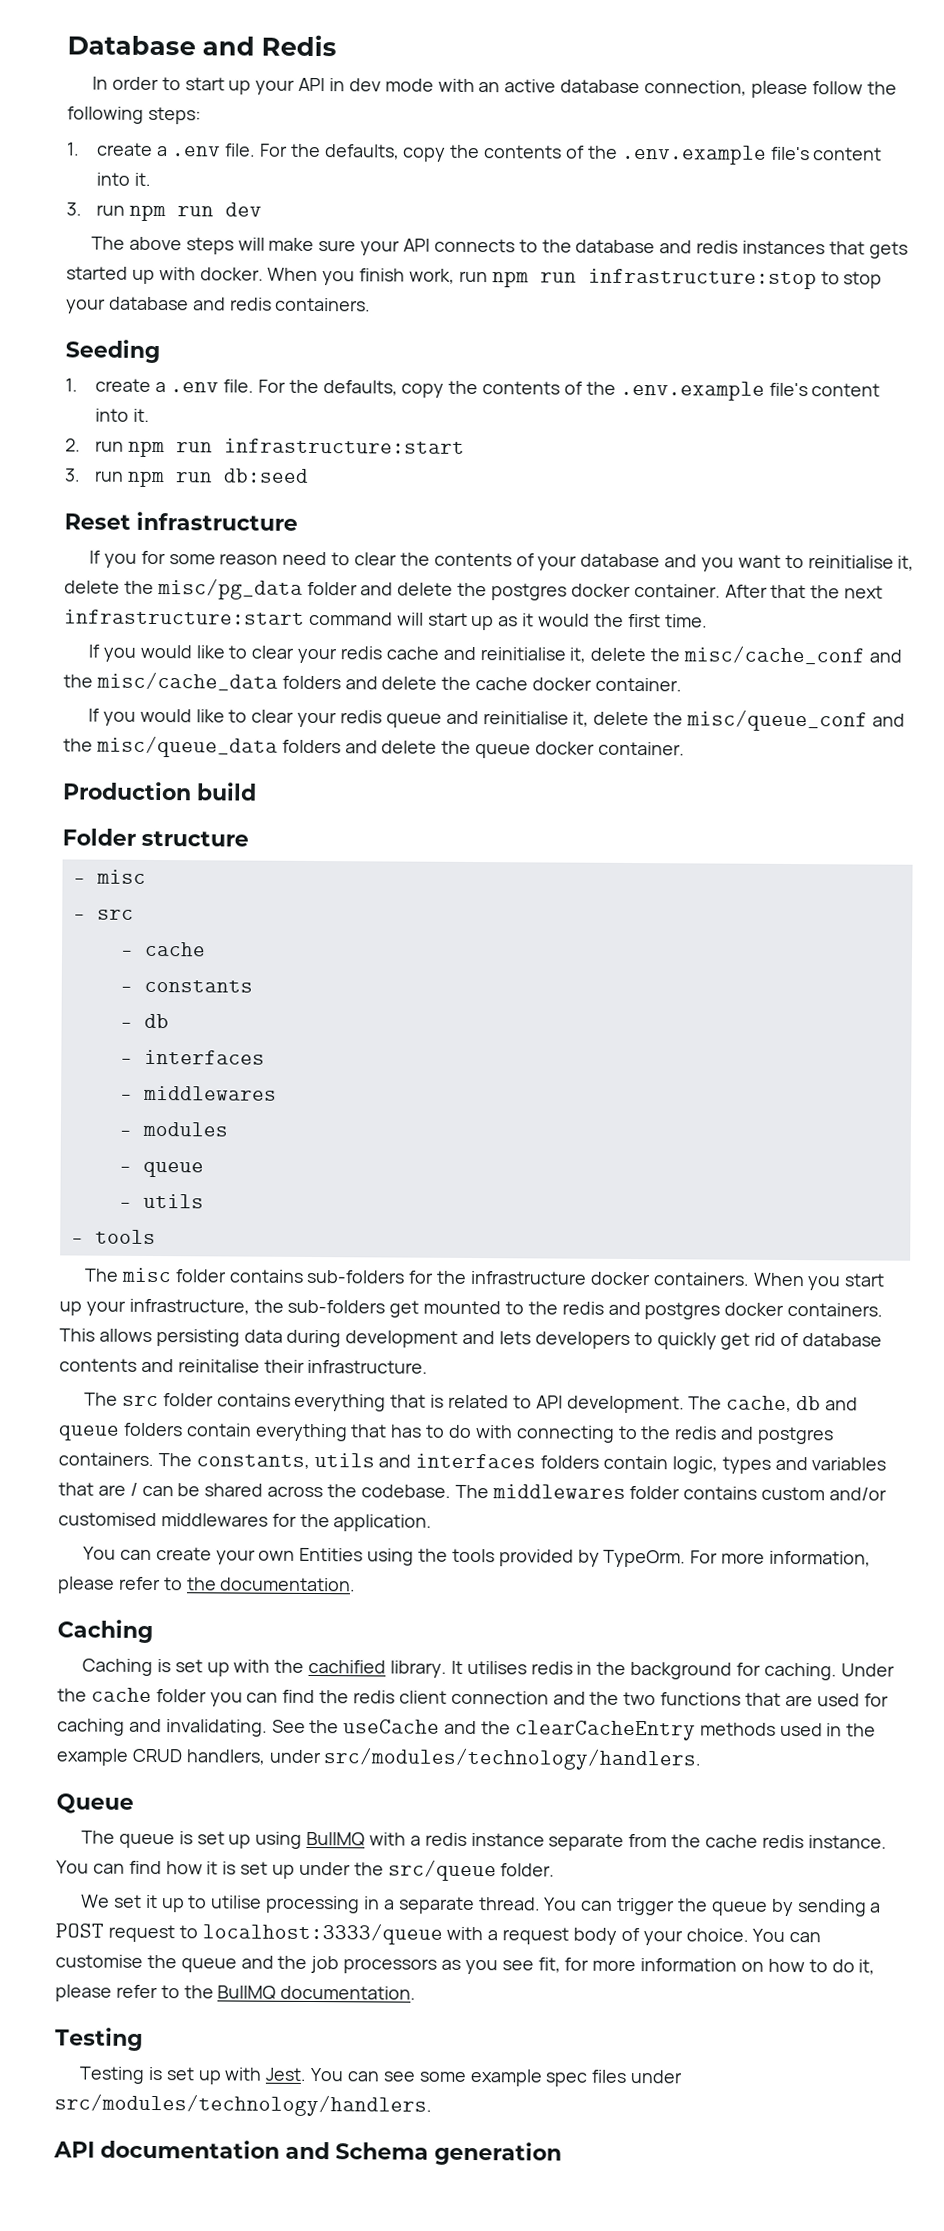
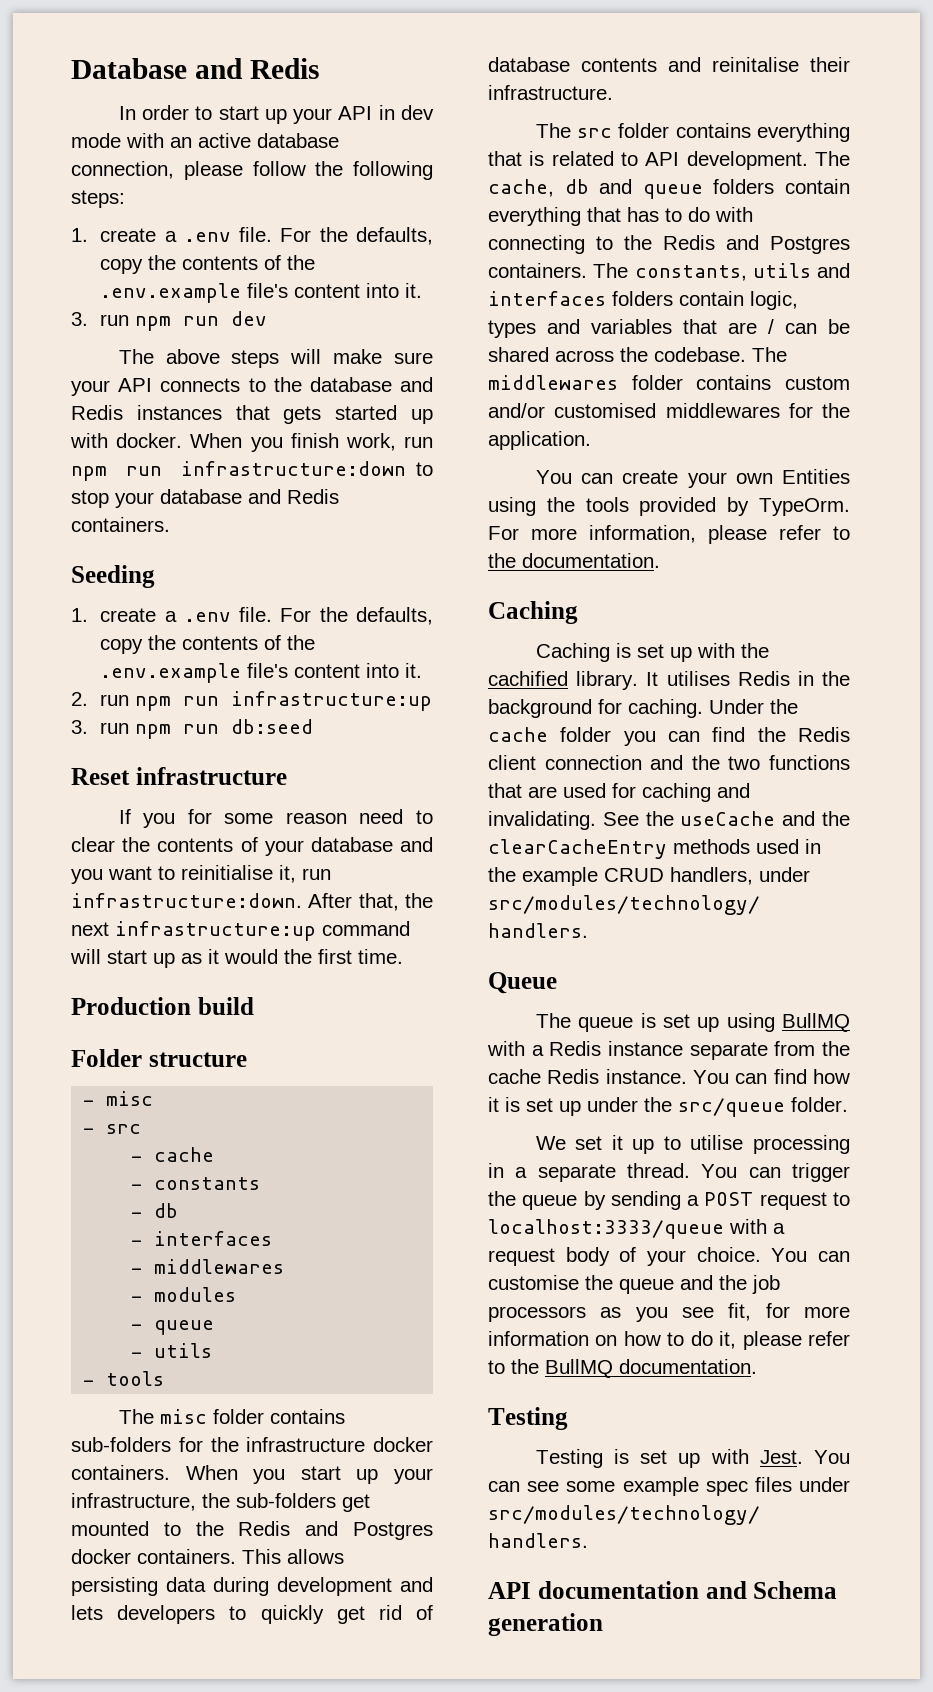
[696,240,739,254] redis -> [71,405,123,420] Redis
[587,268,817,290] infrastructure:stop -> [181,461,407,476] infrastructure:down
[229,297,272,311] redis -> [287,489,339,504] Redis
[224,438,466,454] infrastructure:start -> [231,691,433,711] infrastructure:up
[64,578,807,601] delete the misc/pg_data folder and delete the postgres docker container. After that -> [302,868,331,880] [71,893,399,911] run infrastructure:down. After that,
[64,609,305,625] infrastructure:start -> [115,921,316,941] infrastructure:up
[87,644,902,665] [63,671,682,692] [87,708,905,732] [63,735,685,759] // If you would like to clear your redis cache and reinitialise it, delete the misc/cache_conf and the misc/cache_data folders and delete the cache docker container. // If you would like to clear your redis queue and reinitialise it, delete the misc/queue_conf and the misc/queue_data folders and delete the queue docker container. -> (403, 956) none
[561,1301,721,1320] redis and postgres -> [238,1521,434,1540] Redis and Postgres
[674,1426,835,1445] redis and postgres -> [663,235,850,254] Redis and Postgres
[530,1661,573,1675] redis -> [737,671,790,686] Redis
[353,1690,396,1704] redis -> [798,727,850,742] Redis
[424,1832,467,1846] redis -> [549,1041,602,1056] Redis
[761,1834,804,1849] redis -> [547,1069,600,1084] Redis

